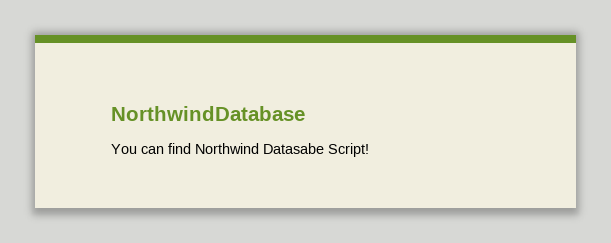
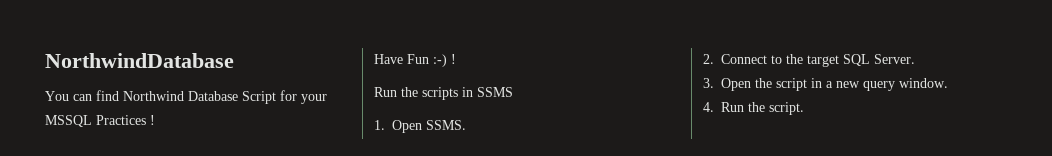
[263,143,369,157] Datasabe Script! -> [188,90,327,104] [45,115,155,127] [374,54,456,67] [374,87,513,100] [374,120,466,133] [703,54,915,67] [703,78,948,91] [703,102,804,115] Database Script for your MSSQL Practices ! // Have Fun :-) ! // Run the scripts in SSMS // 1. Open SSMS. // 2. Connect to the target SQL Server. // 3. Open the script in a new query window. // 4. Run the script.

